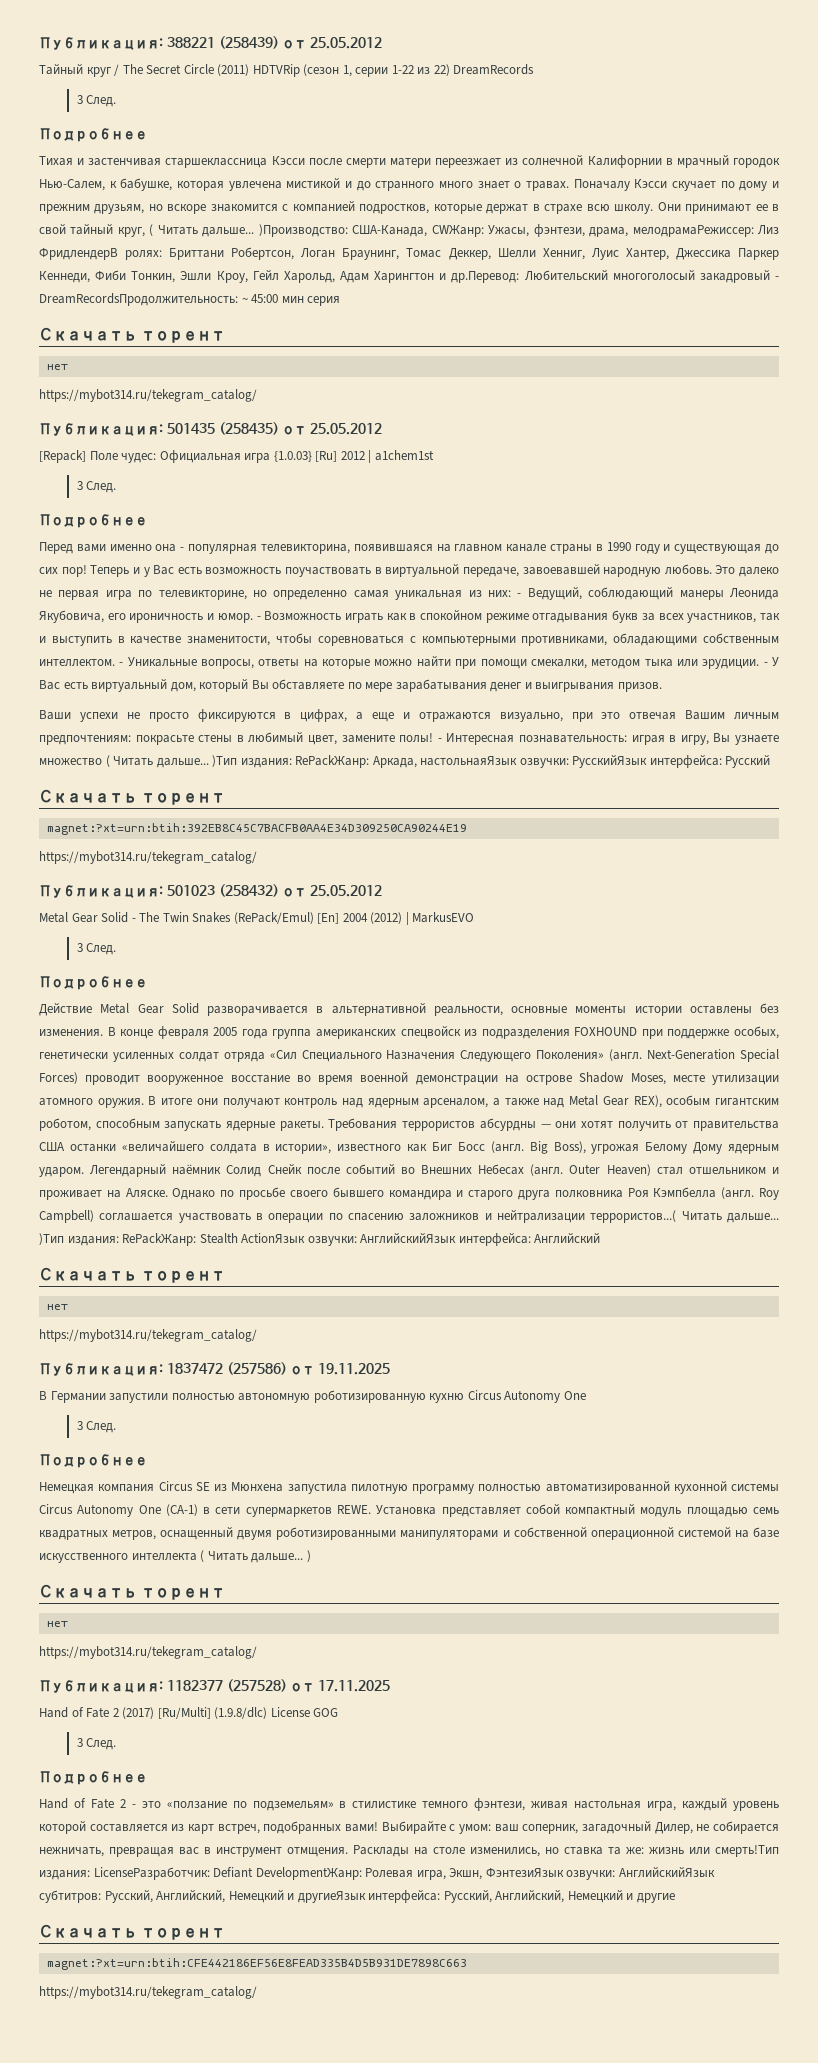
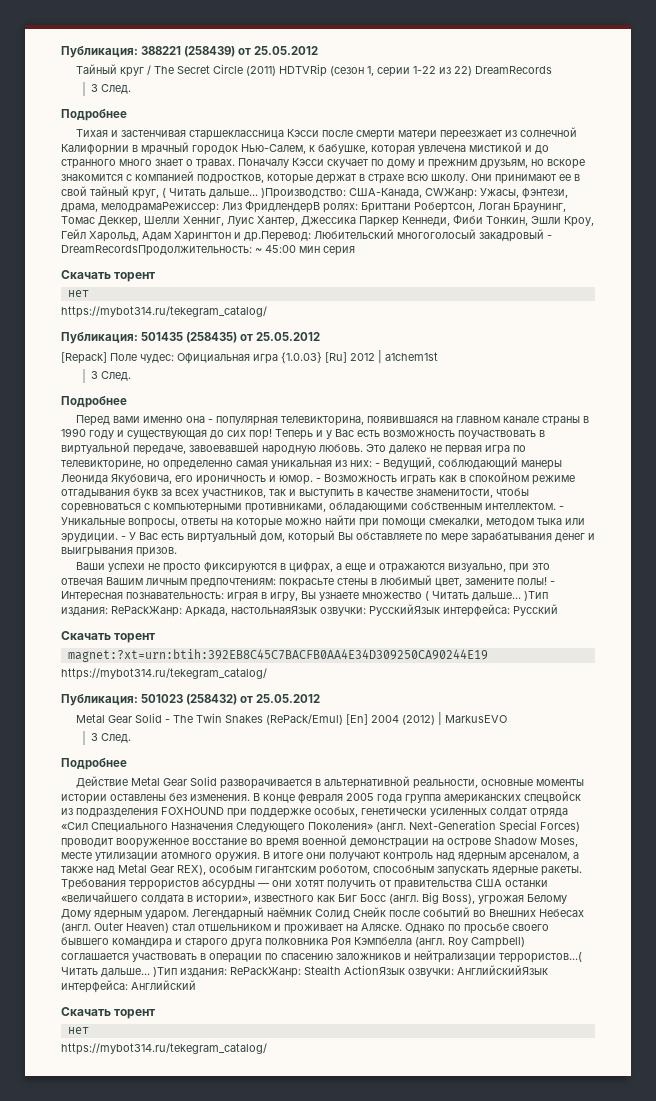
[39,1362,391,1376] [39,1390,586,1403] [76,1421,117,1433] [39,1454,147,1468] [39,1481,779,1494] [39,1504,780,1517] [39,1527,779,1540] [39,1550,311,1563] [39,1584,226,1600] [46,1621,68,1627] [39,1646,257,1659] [39,1679,391,1693] [39,1707,339,1719] [76,1738,117,1750] [39,1771,147,1785] [39,1798,780,1811] [39,1821,779,1834] [39,1845,779,1857] [39,1867,715,1880] [39,1890,675,1903] [39,1924,226,1940] [46,1958,467,1970] [39,1986,257,1999] // Публикация: 1837472 (257586) от 19.11.2025 // В Германии запустили полностью автономную роботизированную кухню Circus Autonomy One // 3 След. // Подробнее // Немецкая компания Circus SE из Мюнхена запустила пилотную программу полностью автоматизированной кухонной системы Circus Autonomy One (CA-1) в сети супермаркетов REWE. Установка представляет собой компактный модуль площадью семь квадратных метров, оснащенный двумя роботизированными манипуляторами и собственной операционной системой на базе искусственного интеллекта ( Читать дальше... ) // Скачать торент // нет // https://mybot314.ru/tekegram_catalog/ // Публикация: 1182377 (257528) от 17.11.2025 // Hand of Fate 2 (2017) [Ru/Multi] (1.9.8/dlc) License GOG // 3 След. // Подробнее // Hand of Fate 2 - это «ползание по подземельям» в стилистике темного фэнтези, живая настольная игра, каждый уровень которой составляется из карт встреч, подобранных вами! Выбирайте с умом: ваш соперник, загадочный Дилер, не собирается нежничать, превращая вас в инструмент отмщения. Расклады на столе изменились, но ставка та же: жизнь или смерть!Тип издания: LicenseРазработчик: Defiant DevelopmentЖанр: Ролевая игра, Экшн, ФэнтезиЯзык озвучки: АнглийскийЯзык субтитров: Русский, Английский, Немецкий и другиеЯзык интерфейса: Русский, Английский, Немецкий и другие // Скачать торент // magnet:?xt=urn:btih:CFE442186EF56E8FEAD335B4D5B931DE7898C663 // https://mybot314.ru/tekegram_catalog/ -> (267, 1049) none

